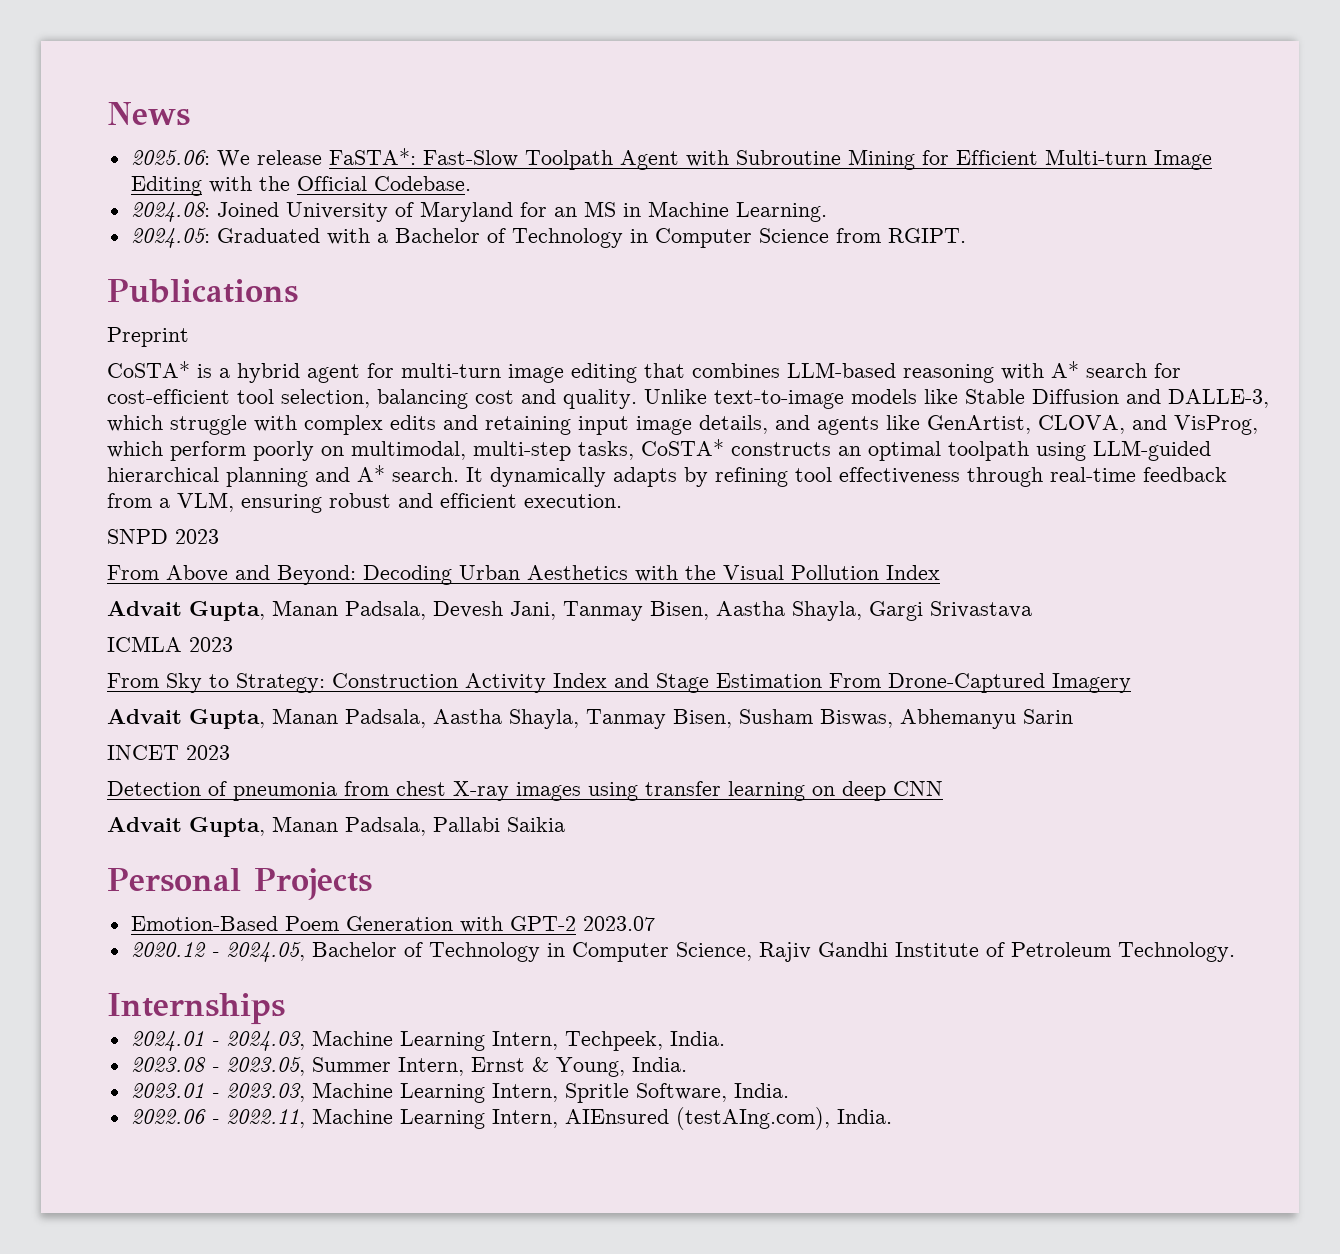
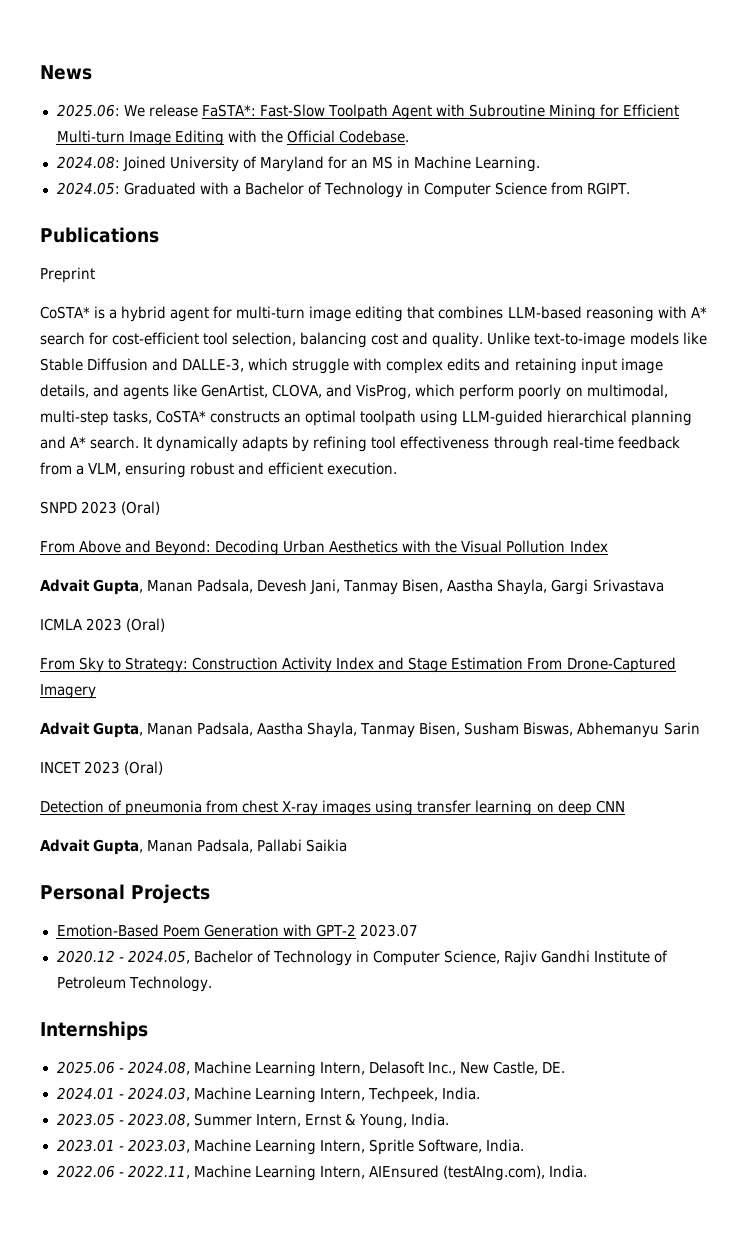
(219, 536) none -> [121,501,161,515] (Oral)
(233, 644) none -> [126,618,166,632] (Oral)
(230, 752) none -> [124,761,164,775] (Oral)
(285, 1009) none -> [56,1061,566,1077] // 2025.06 - 2024.08, Machine Learning Intern, Delasoft Inc., New Castle, DE.
[130,1057,305,1076] 2023.08 - 2023.05, -> [56,1113,190,1127] 2023.05 - 2023.08,

